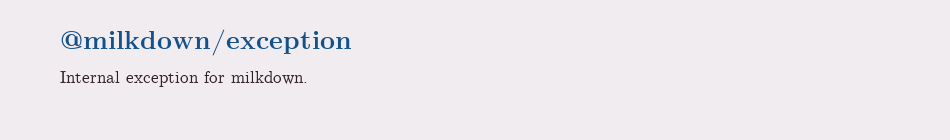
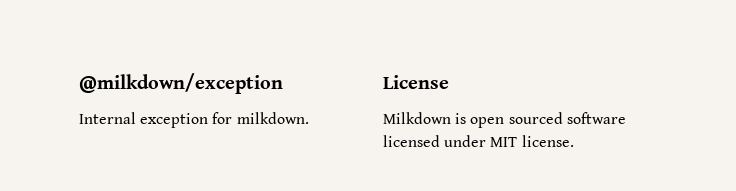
(308, 78) none -> [383,75,449,89] [383,112,626,128] [383,135,574,147] // License // Milkdown is open sourced software licensed under MIT license.

